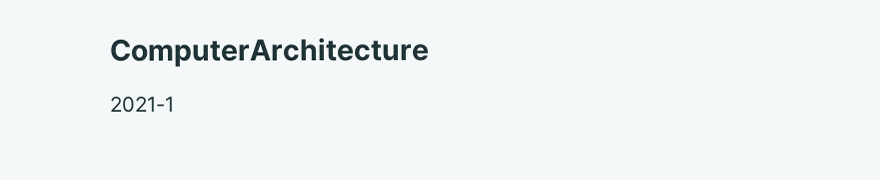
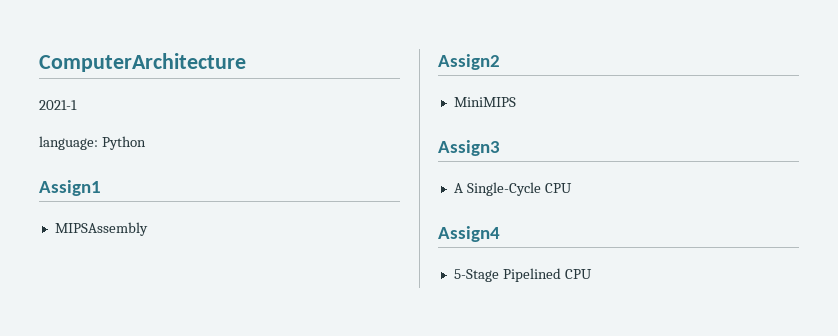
(175, 104) none -> [39,136,146,150] [39,180,101,196] [54,222,148,236] [438,54,500,70] [453,97,516,107] [438,140,500,156] [453,182,572,196] [438,226,500,242] [453,268,592,282] // language: Python // Assign1 // MIPSAssembly // Assign2 // MiniMIPS // Assign3 // A Single-Cycle CPU // Assign4 // 5-Stage Pipelined CPU

